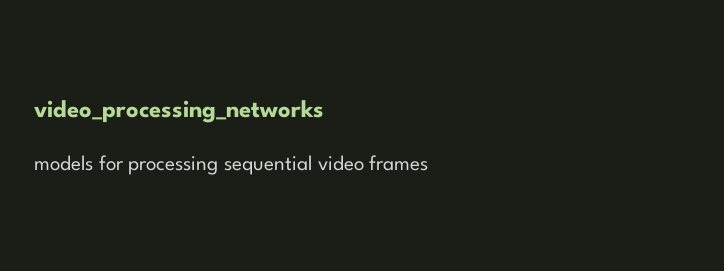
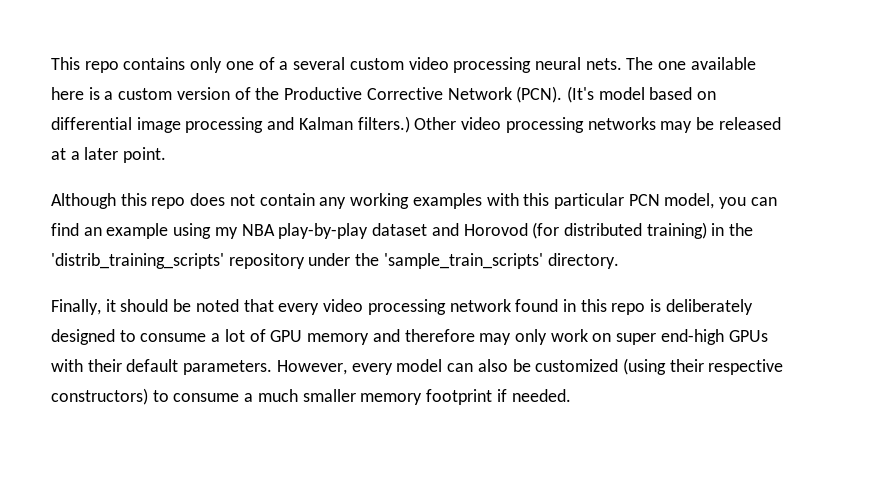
[34,100,324,123] [34,155,429,175] video_processing_networks // models for processing sequential video frames -> [51,57,756,73] [51,86,717,103] [51,116,781,133] [51,147,167,163] [51,193,777,209] [51,222,754,239] [51,253,619,269] [51,299,753,315] [51,329,768,345] [51,358,784,375] [51,388,571,405] This repo contains only one of a several custom video processing neural nets. The one available here is a custom version of the Productive Corrective Network (PCN). (It's model based on differential image processing and Kalman filters.) Other video processing networks may be released at a later point. // Although this repo does not contain any working examples with this particular PCN model, you can find an example using my NBA play-by-play dataset and Horovod (for distributed training) in the 'distrib_training_scripts' repository under the 'sample_train_scripts' directory. // Finally, it should be noted that every video processing network found in this repo is deliberately designed to consume a lot of GPU memory and therefore may only work on super end-high GPUs with their default parameters. However, every model can also be customized (using their respective constructors) to consume a much smaller memory footprint if needed.

